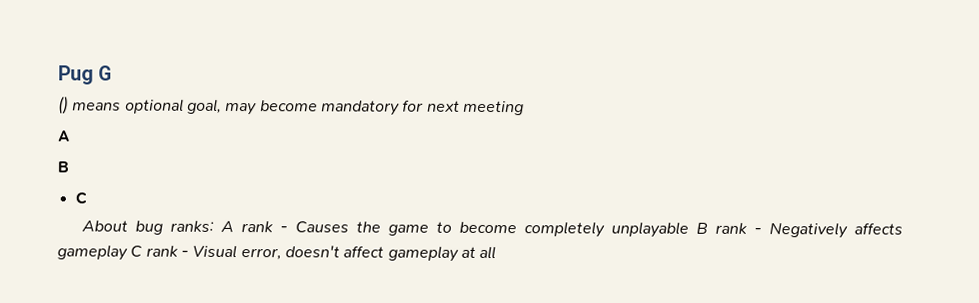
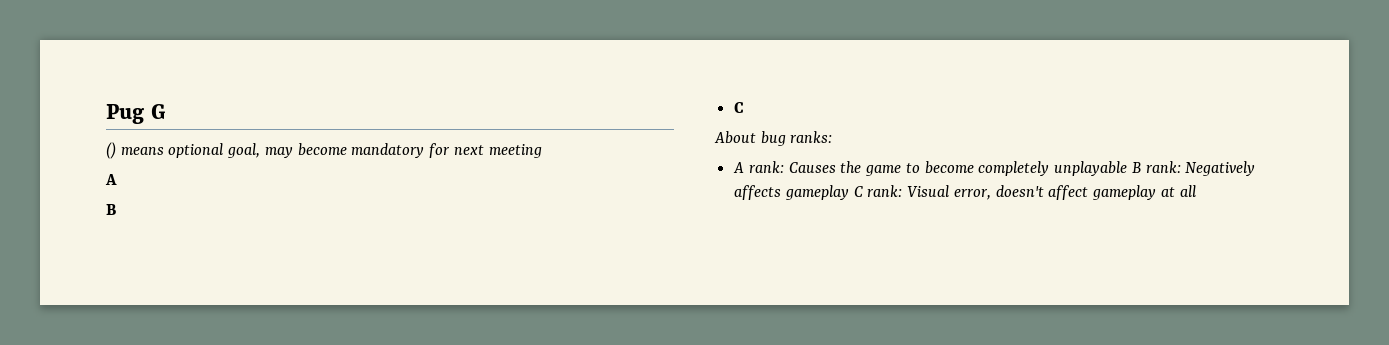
[219,220,288,233] A rank - -> [733,161,784,173] // A rank:
[714,222,762,235] rank - -> [1145,161,1181,173] rank:
[145,245,189,257] rank - -> [867,185,903,197] rank:

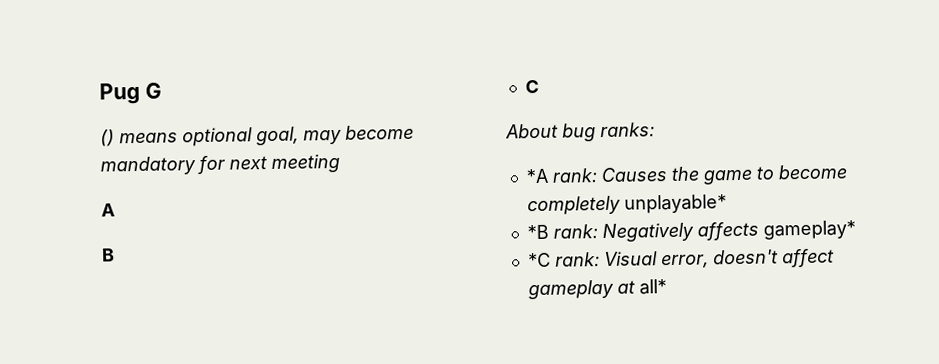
[733,162,745,173] A -> [525,168,549,184] *A
[1054,161,1141,176] unplayable B -> [623,194,727,214] [526,224,549,240] unplayable* // *B
[784,185,863,200] gameplay C -> [762,220,856,240] [527,252,551,268] gameplay* // *C
[1179,185,1196,197] all -> [638,279,667,295] all*

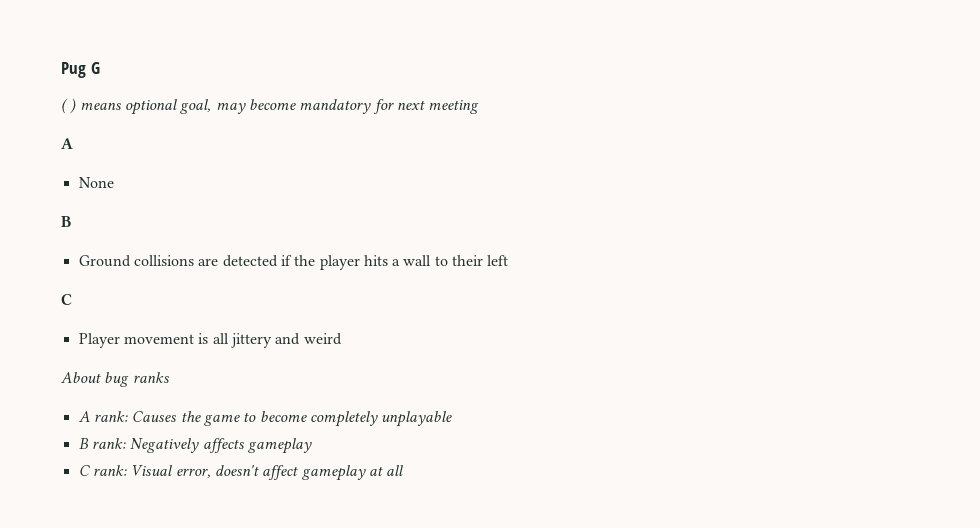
[100,129,115,147] () -> [61,98,77,114] ( )
(115, 210) none -> [78,177,114,188] // None
[524,79,539,94] C -> [78,255,509,270] [61,294,72,305] [78,333,342,348] Ground collisions are detected if the player hits a wall to their left // C // Player movement is all jittery and weird
[600,122,655,138] [525,168,549,184] ranks: // *A -> [132,372,170,383] [78,411,90,422] ranks // A
[623,194,727,214] [526,224,549,240] unplayable* // *B -> [381,411,453,427] [78,438,88,449] unplayable // B
[762,220,856,240] [527,252,551,268] gameplay* // *C -> [247,438,312,454] [78,465,90,476] gameplay // C
[638,279,667,295] all* -> [386,465,404,476] all

